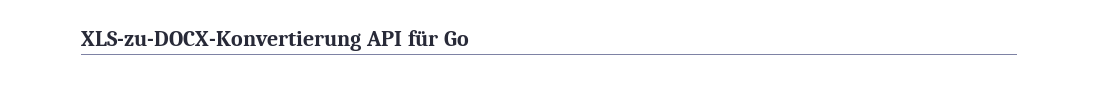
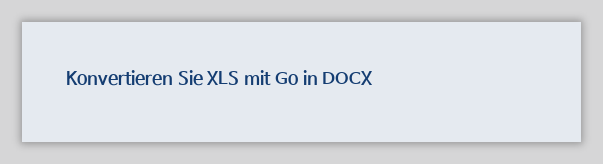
[81,30,469,51] XLS-zu-DOCX-Konvertierung API für Go -> [66,70,374,86] Konvertieren Sie XLS mit Go in DOCX

